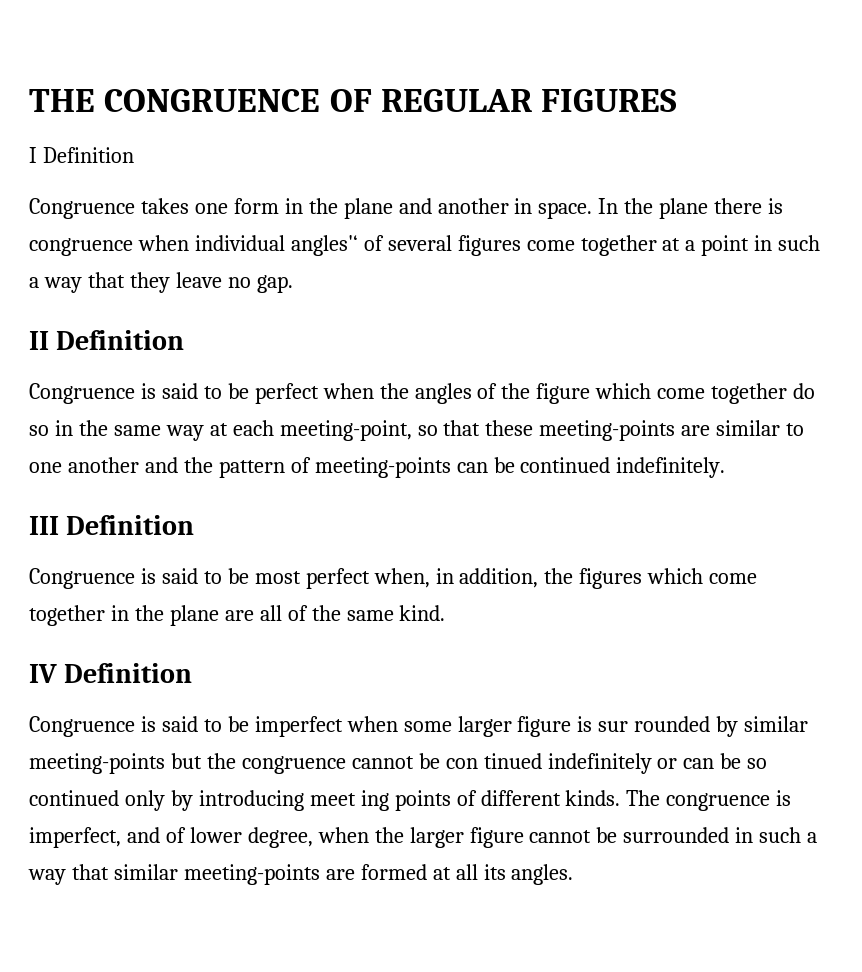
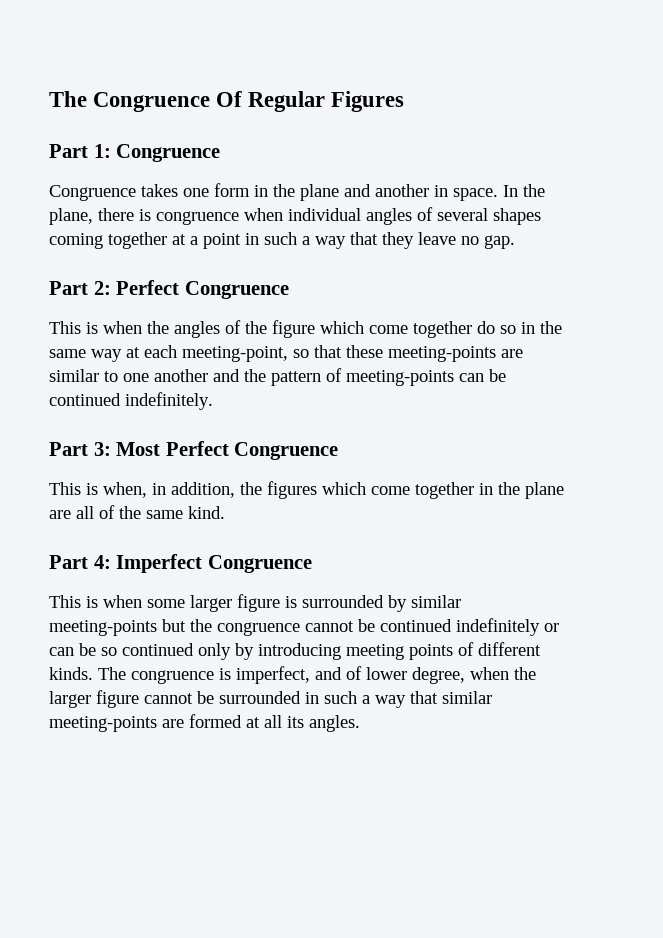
[29,89,678,112] [29,147,134,163] THE CONGRUENCE OF REGULAR FIGURES // I Definition -> [49,91,405,112] [49,144,221,162] The Congruence Of Regular Figures // Part 1: Congruence
[659,198,709,219] plane -> [49,208,93,225] plane,
[290,235,358,256] angles'‘ -> [366,208,412,225] angles
[457,235,575,256] figures come -> [493,208,541,225] [49,233,103,249] shapes coming
[29,330,185,350] [29,383,319,404] II Definition // Congruence is said to be perfect -> [49,280,289,299] [49,321,98,334] Part 2: Perfect Congruence // This is
[29,515,195,535] [29,568,370,589] III Definition // Congruence is said to be most perfect -> [49,441,339,460] [49,482,98,495] Part 3: Most Perfect Congruence // This is
[29,663,193,683] [29,716,343,737] IV Definition // Congruence is said to be imperfect -> [49,554,312,573] [49,595,98,608] Part 4: Imperfect Congruence // This is
[598,716,711,732] sur rounded -> [302,595,384,608] surrounded
[445,753,542,769] con tinued -> [380,619,452,632] continued
[309,790,389,811] meet ing -> [346,644,404,660] meeting

